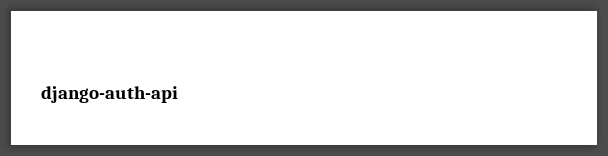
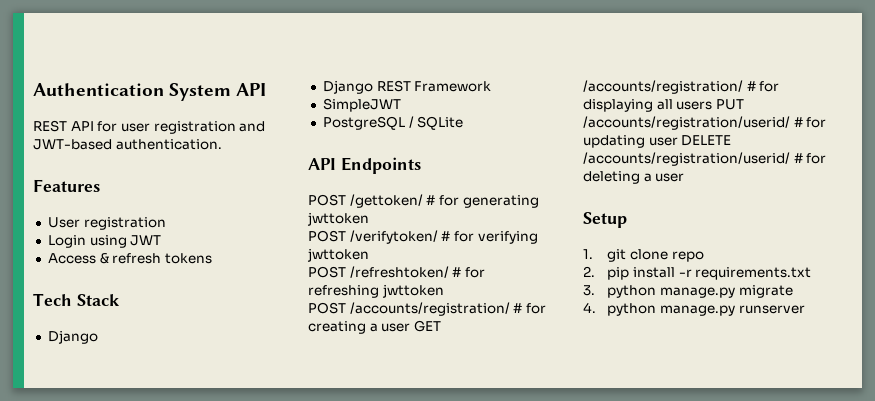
[41,86,178,103] django-auth-api -> [33,83,267,101] [33,120,266,134] [33,139,222,150] [33,179,100,192] [47,217,166,230] [47,235,162,248] [47,253,212,264] [33,293,120,306] [47,330,98,344] [322,80,492,94] [322,98,401,112] [322,116,464,130] [308,157,421,174] [308,194,539,208] [307,212,369,226] [308,230,538,244] [307,248,369,262] [308,266,485,278] [308,284,444,298] [308,302,546,316] [308,320,441,334] [583,80,780,94] [583,99,744,112] [583,116,827,130] [583,135,732,148] [583,152,827,166] [583,171,685,184] [583,212,627,228] [583,249,704,262] [583,266,812,280] [583,285,793,298] [583,302,805,316] Authentication System API // REST API for user registration and JWT-based authentication. // Features // User registration // Login using JWT // Access & refresh tokens // Tech Stack // Django // Django REST Framework // SimpleJWT // PostgreSQL / SQLite // API Endpoints // POST /gettoken/ # for generating jwttoken // POST /verifytoken/ # for verifying jwttoken // POST /refreshtoken/ # for refreshing jwttoken // POST /accounts/registration/ # for creating a user GET /accounts/registration/ # for displaying all users PUT /accounts/registration/userid/ # for updating user DELETE /accounts/registration/userid/ # for deleting a user // Setup // 1. git clone repo // 2. pip install -r requirements.txt // 3. python manage.py migrate // 4. python manage.py runserver

